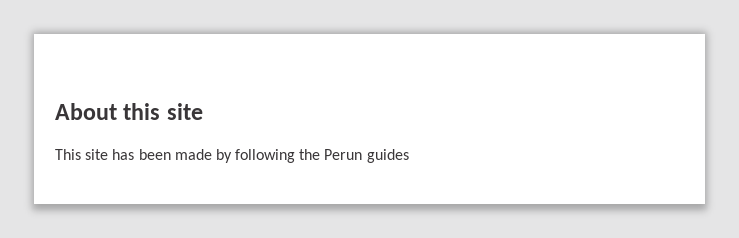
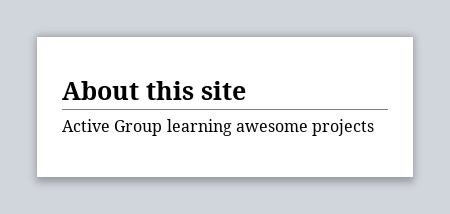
[55,149,409,163] This site has been made by following the Perun guides -> [62,119,375,136] Active Group learning awesome projects

